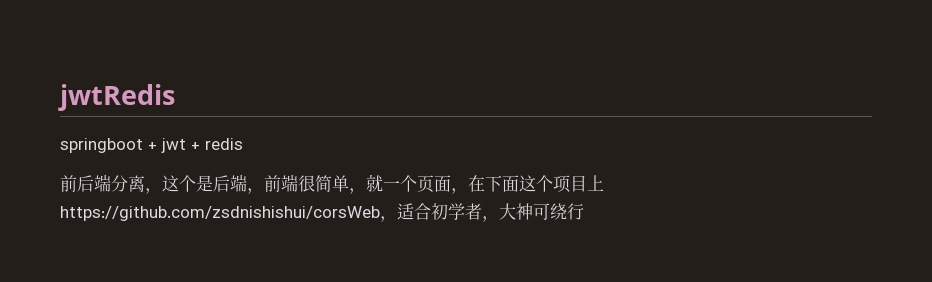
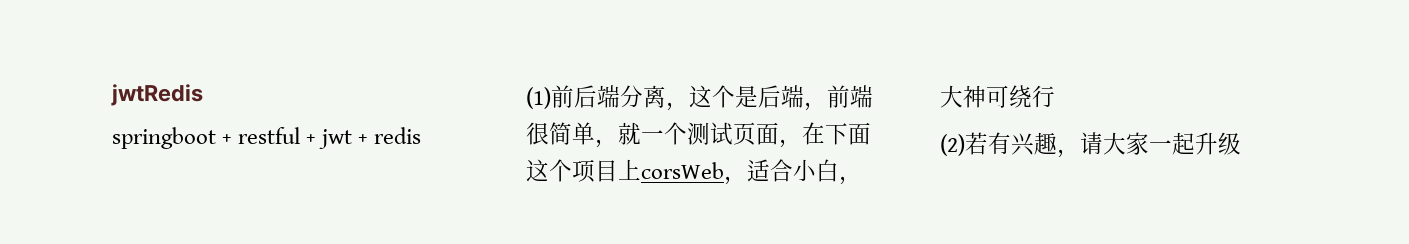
(157, 146) none -> [238,127,317,144] restful +
(243, 144) none -> [526,87,551,109] (1)
(417, 183) none -> [687,122,733,145] 测试
[60,203,482,222] https://github.com/zsdnishishui/corsWeb，适合初学者 -> [641,159,839,185] corsWeb，适合小白
(584, 211) none -> [940,132,1241,158] // (2)若有兴趣，请大家一起升级

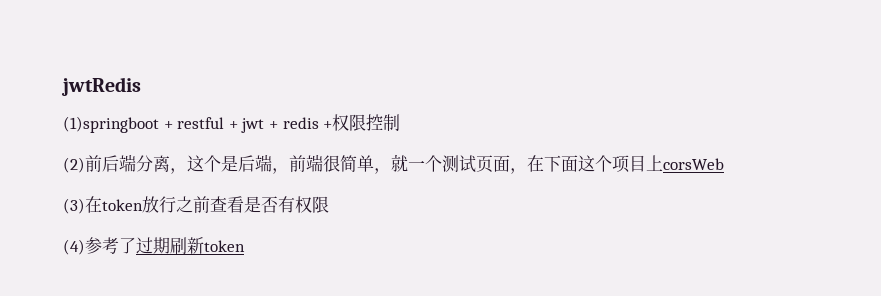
[112,127,216,149] springboot -> [63,116,159,133] (1)springboot
[526,87,551,109] // (1) -> [323,114,401,131] [63,157,85,173] +权限控制 // (2)
[724,159,862,185] [940,85,1055,108] [940,132,1241,158] ，适合小白，大神可绕行 // (2)若有兴趣，请大家一起升级 -> [63,196,329,214] [63,237,245,255] // (3)在token放行之前查看是否有权限 // (4)参考了过期刷新token

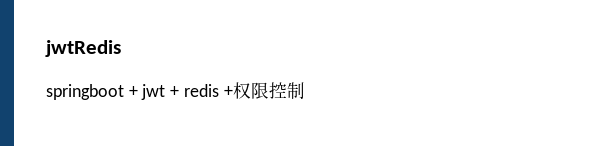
[63,116,225,133] (1)springboot + restful -> [46,84,124,100] springboot
[63,154,724,174] [63,196,329,214] [63,237,245,255] // (2)前后端分离，这个是后端，前端很简单，就一个测试页面，在下面这个项目上corsWeb // (3)在token放行之前查看是否有权限 // (4)参考了过期刷新token -> (305, 90) none

